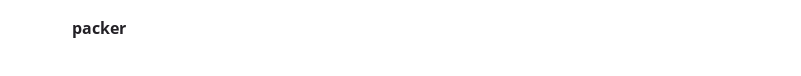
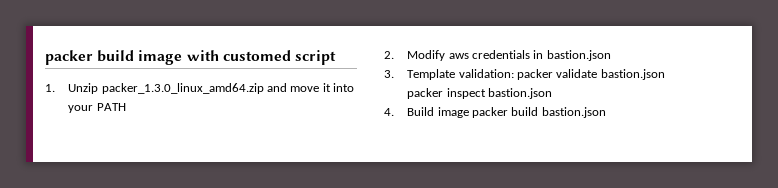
[72,21,126,38] packer -> [45,50,336,65] [45,83,355,94] [68,103,126,113] [384,50,611,61] [384,69,665,80] [407,88,553,99] [384,107,606,118] packer build image with customed script // 1. Unzip packer_1.3.0_linux_amd64.zip and move it into your PATH // 2. Modify aws credentials in bastion.json // 3. Template validation: packer validate bastion.json packer inspect bastion.json // 4. Build image packer build bastion.json

